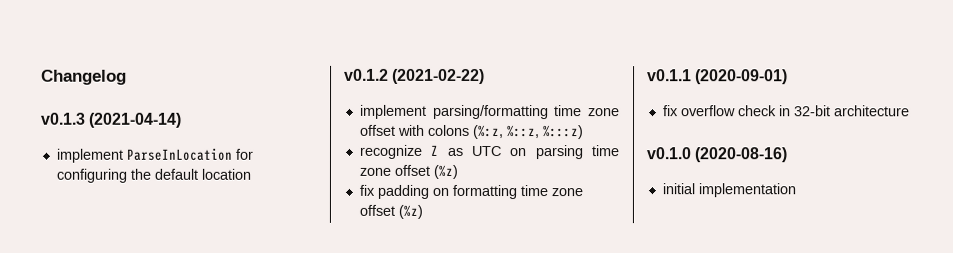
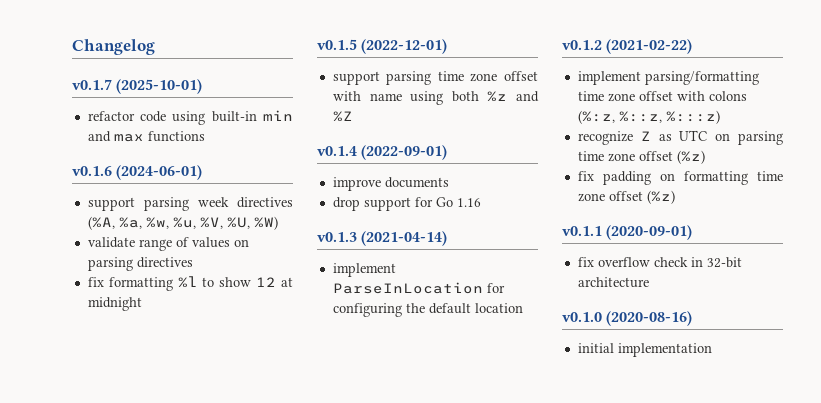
(127, 77) none -> [72,79,203,94] [87,110,293,125] [87,131,205,142] [72,165,203,180] [87,197,293,211] [87,216,278,230] [87,237,249,251] [87,257,193,271] [87,276,293,291] [87,297,142,311] [317,39,448,54] [332,71,538,85] [332,91,539,105] [332,111,353,122] [317,145,448,160] [332,177,449,191] [332,197,481,211] // v0.1.7 (2025-10-01) // refactor code using built-in min and max functions // v0.1.6 (2024-06-01) // support parsing week directives (%A, %a, %w, %u, %V, %U, %W) // validate range of values on parsing directives // fix formatting %l to show 12 at midnight // v0.1.5 (2022-12-01) // support parsing time zone offset with name using both %z and %Z // v0.1.4 (2022-09-01) // improve documents // drop support for Go 1.16

